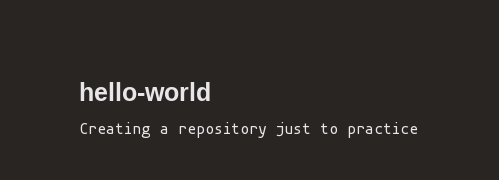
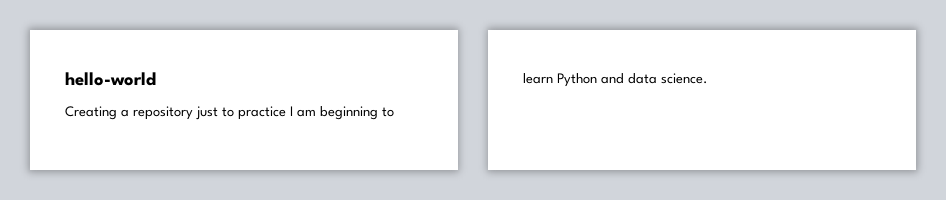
(418, 130) none -> [290,106,394,120] [523,73,708,87] I am beginning to learn Python and data science.

